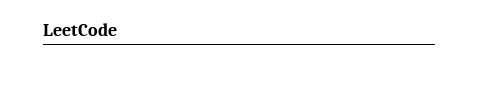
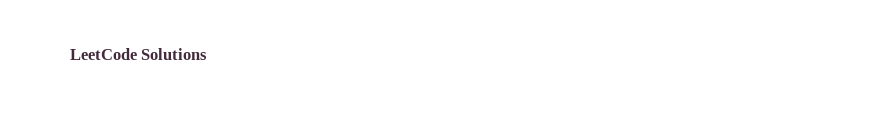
(117, 29) none -> [141,48,208,60] Solutions

